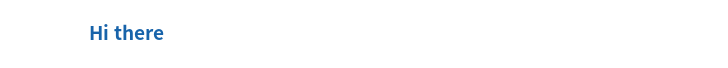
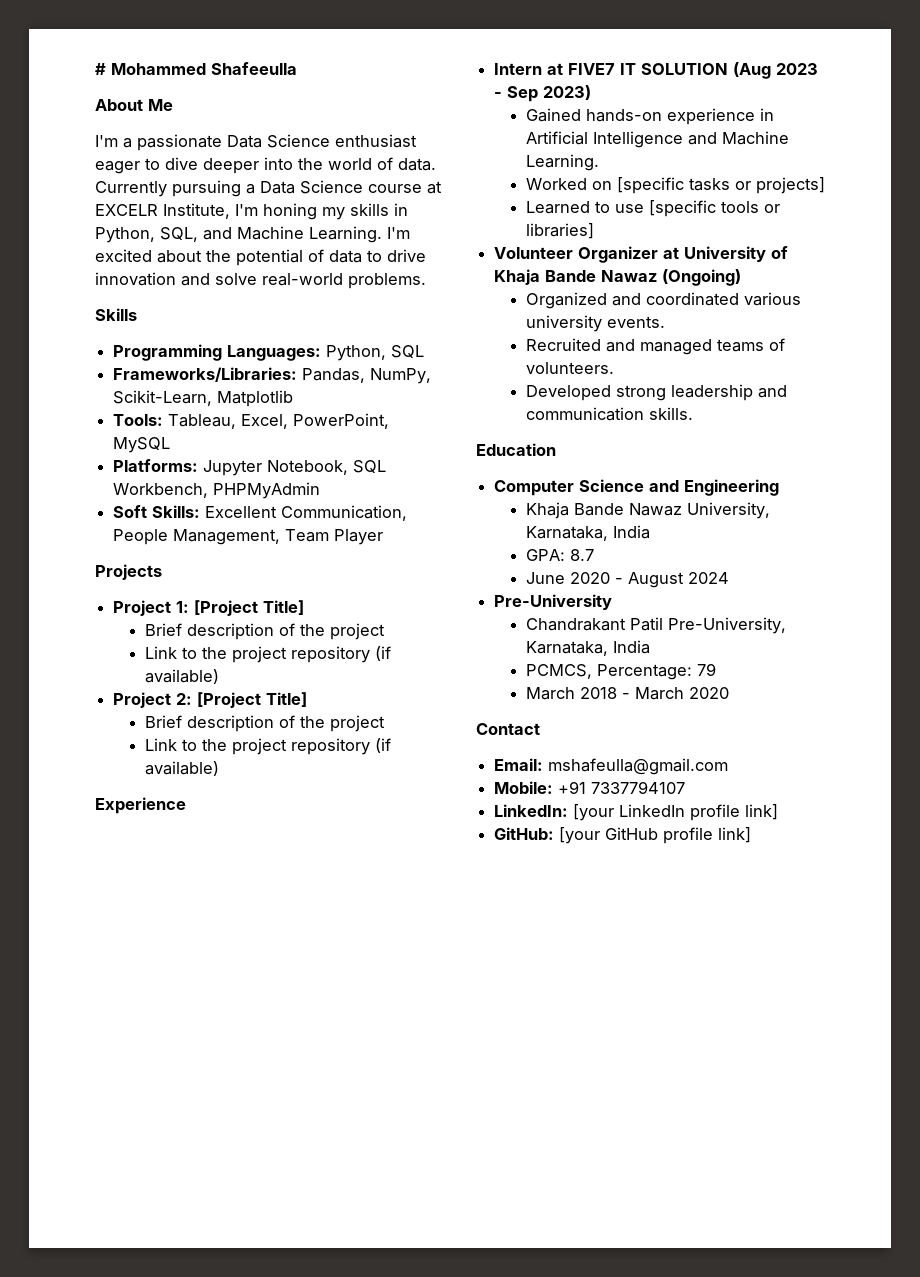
[89,24,165,40] Hi there -> [95,62,297,75] [95,99,173,111] [95,134,417,151] [95,157,436,174] [95,180,442,197] [95,203,408,220] [95,226,410,243] [95,249,426,266] [95,272,426,289] [95,308,137,321] [113,344,425,361] [113,367,432,384] [113,390,294,407] [113,413,390,429] [113,437,171,453] [113,459,387,476] [113,482,321,499] [113,505,408,521] [113,529,384,545] [95,564,162,580] [113,600,305,616] [144,623,385,640] [144,646,391,663] [144,669,219,684] [113,692,308,708] [144,715,385,732] [144,738,391,755] [144,761,219,776] [95,797,186,814] [494,62,819,79] [494,85,592,102] [525,108,774,125] [525,131,789,148] [525,154,599,171] [525,177,825,194] [525,200,780,217] [525,223,594,239] [494,246,789,263] [494,269,742,286] [525,292,801,309] [525,315,665,332] [525,338,785,355] [525,362,614,374] [525,384,787,401] [525,407,693,421] [476,443,556,456] [494,479,780,496] [525,502,770,519] [525,525,650,541] [525,549,594,561] [525,572,729,588] [494,594,613,610] [525,617,786,634] [525,640,650,656] [525,663,716,680] [525,687,729,700] [476,723,540,735] [494,758,729,775] [494,781,686,794] [494,804,779,821] [494,827,752,844] # Mohammed Shafeeulla // About Me // I'm a passionate Data Science enthusiast eager to dive deeper into the world of data. Currently pursuing a Data Science course at EXCELR Institute, I'm honing my skills in Python, SQL, and Machine Learning. I'm excited about the potential of data to drive innovation and solve real-world problems. // Skills // Programming Languages: Python, SQL // Frameworks/Libraries: Pandas, NumPy, Scikit-Learn, Matplotlib // Tools: Tableau, Excel, PowerPoint, MySQL // Platforms: Jupyter Notebook, SQL Workbench, PHPMyAdmin // Soft Skills: Excellent Communication, People Management, Team Player // Projects // Project 1: [Project Title] // Brief description of the project // Link to the project repository (if available) // Project 2: [Project Title] // Brief description of the project // Link to the project repository (if available) // Experience // Intern at FIVE7 IT SOLUTION (Aug 2023 - Sep 2023) // Gained hands-on experience in Artificial Intelligence and Machine Learning. // Worked on [specific tasks or projects] // Learned to use [specific tools or libraries] // Volunteer Organizer at University of Khaja Bande Nawaz (Ongoing) // Organized and coordinated various university events. // Recruited and managed teams of volunteers. // Developed strong leadership and communication skills. // Education // Computer Science and Engineering // Khaja Bande Nawaz University, Karnataka, India // GPA: 8.7 // June 2020 - August 2024 // Pre-University // Chandrakant Patil Pre-University, Karnataka, India // PCMCS, Percentage: 79 // March 2018 - March 2020 // Contact // Email: mshafeulla@gmail.com // Mobile: +91 7337794107 // LinkedIn: [your LinkedIn profile link] // GitHub: [your GitHub profile link]

